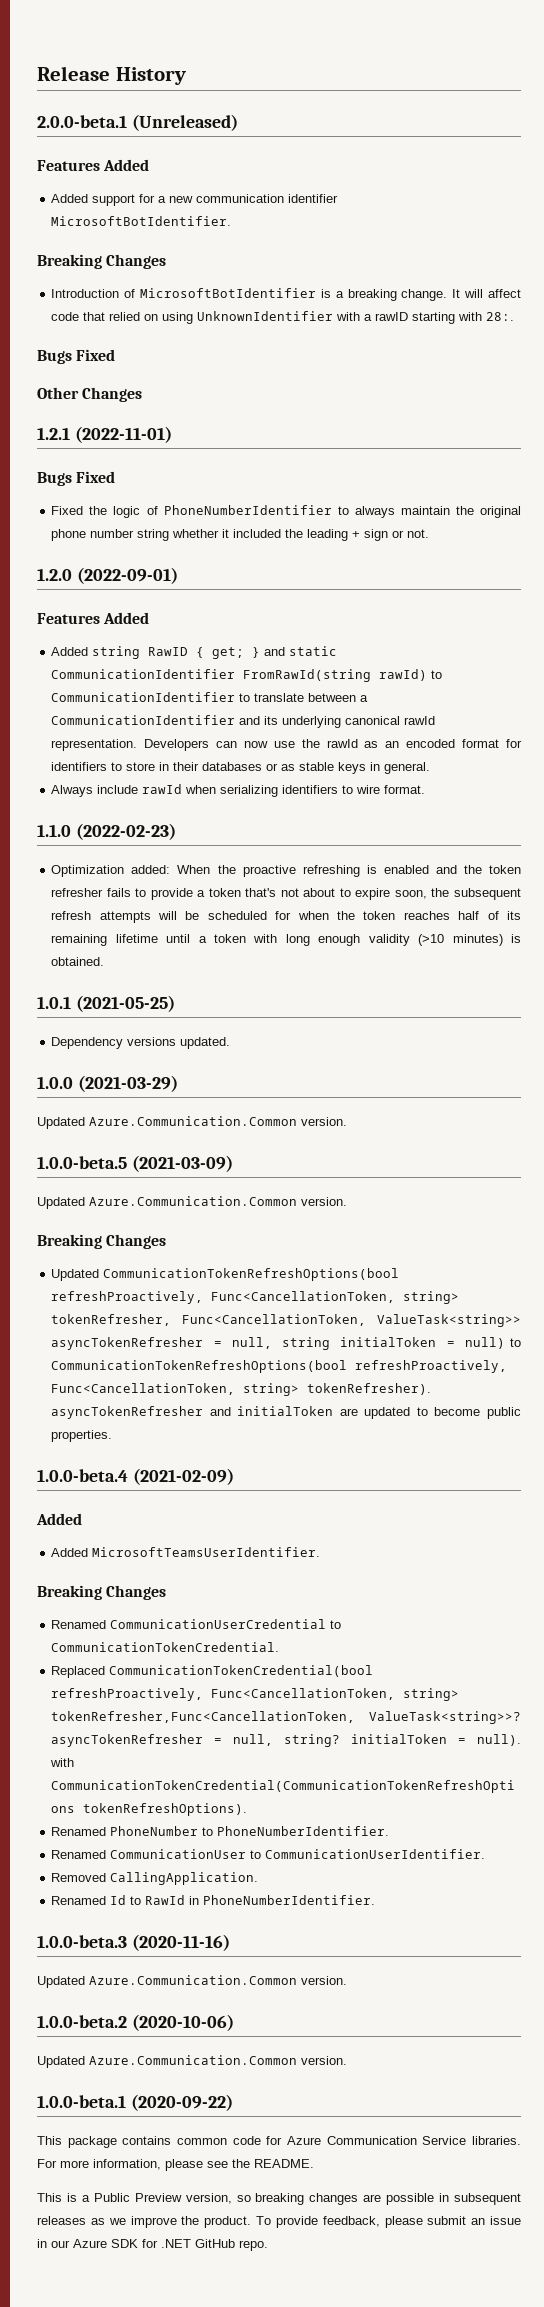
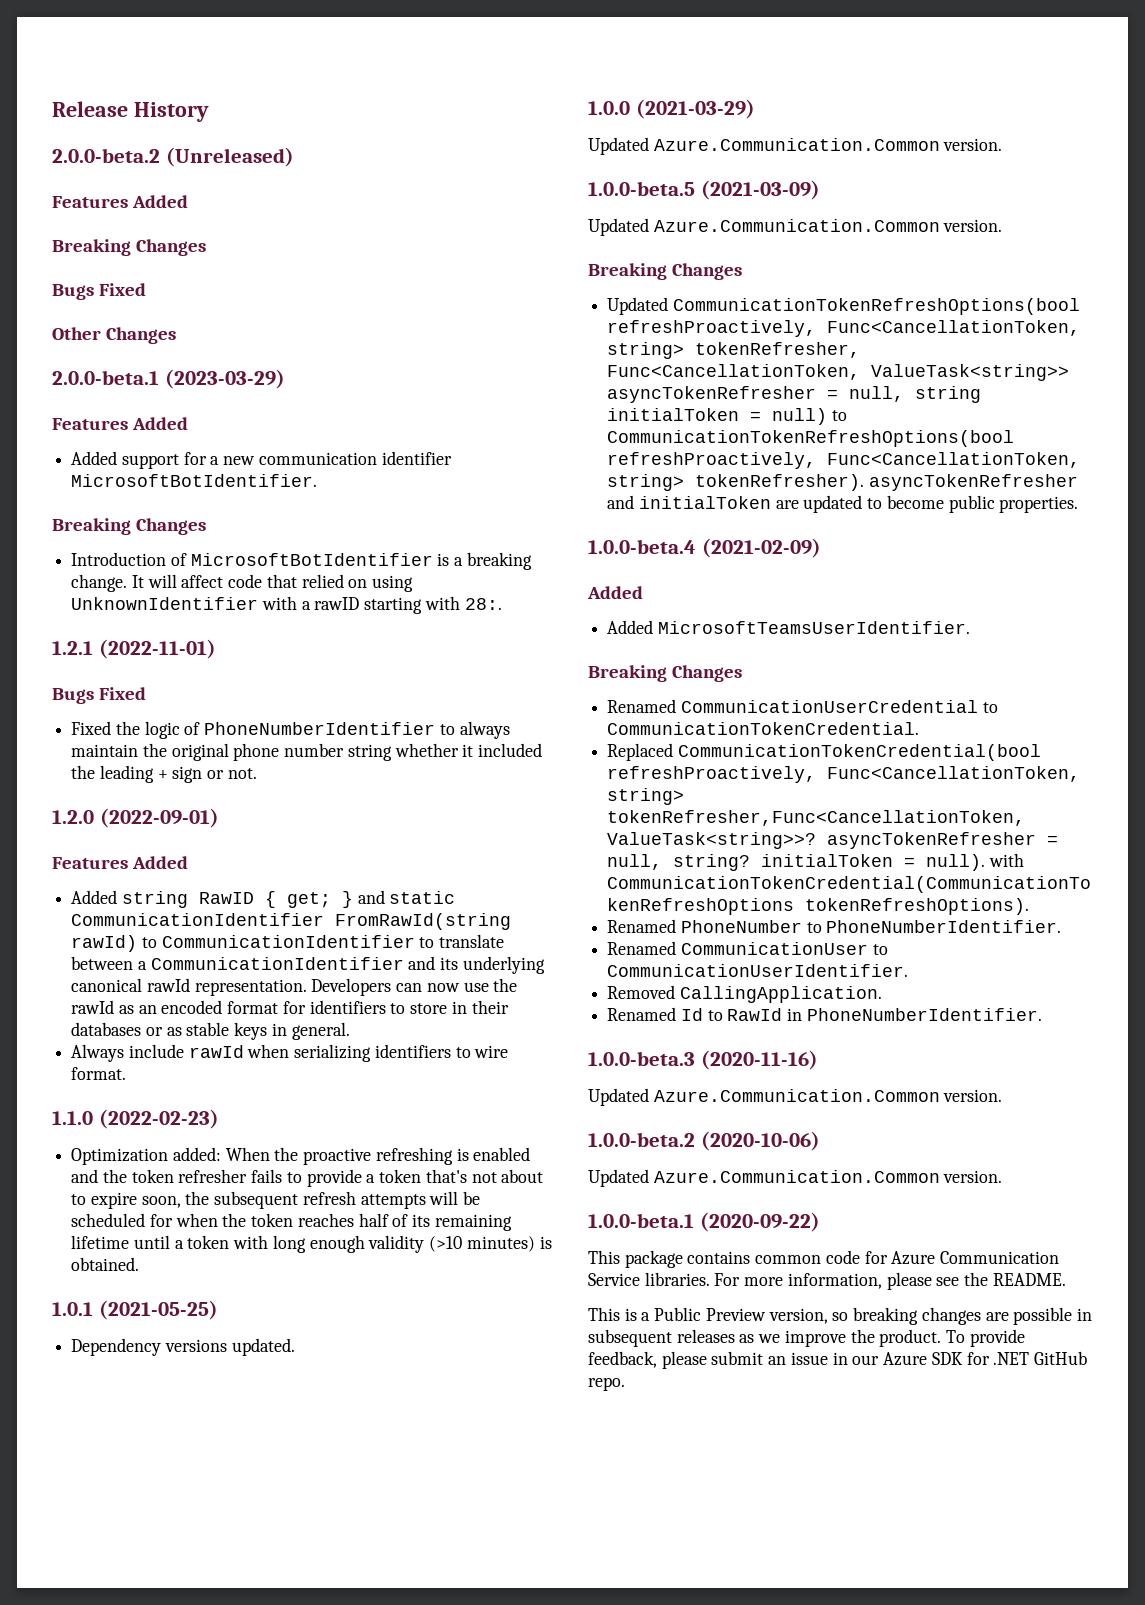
(186, 76) none -> [52,147,294,167] [52,195,189,208] [52,239,207,256] [52,283,147,300] [52,327,177,344] // 2.0.0-beta.2 (Unreleased) // Features Added // Breaking Changes // Bugs Fixed // Other Changes
[131,114,238,131] (Unreleased) -> [164,369,285,389] (2023-03-29)
[37,349,116,364] [37,387,143,402] // Bugs Fixed // Other Changes -> (502, 604) none

